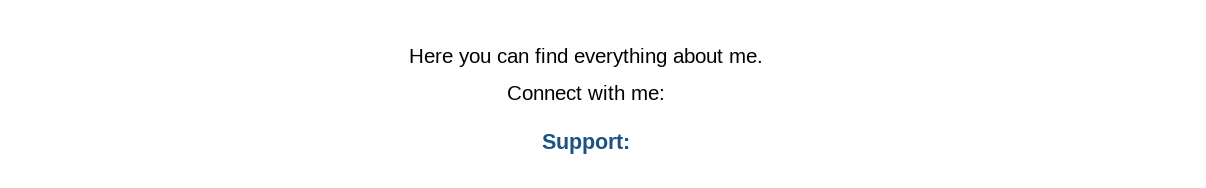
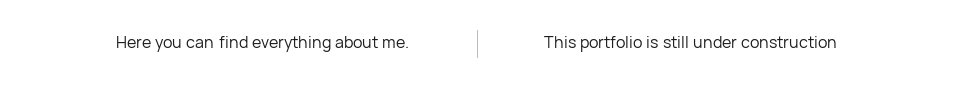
[506,85,665,100] [541,134,630,154] Connect with me: // Support: -> [543,36,838,52] This portfolio is still under construction

